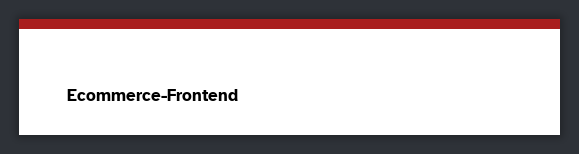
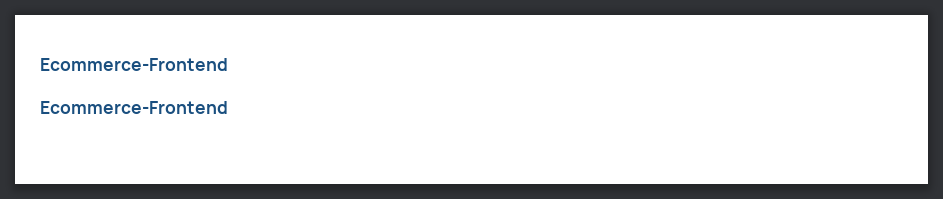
[67,89,238,101] Ecommerce-Frontend -> [40,58,228,71] [40,101,228,114] Ecommerce-Frontend // Ecommerce-Frontend

